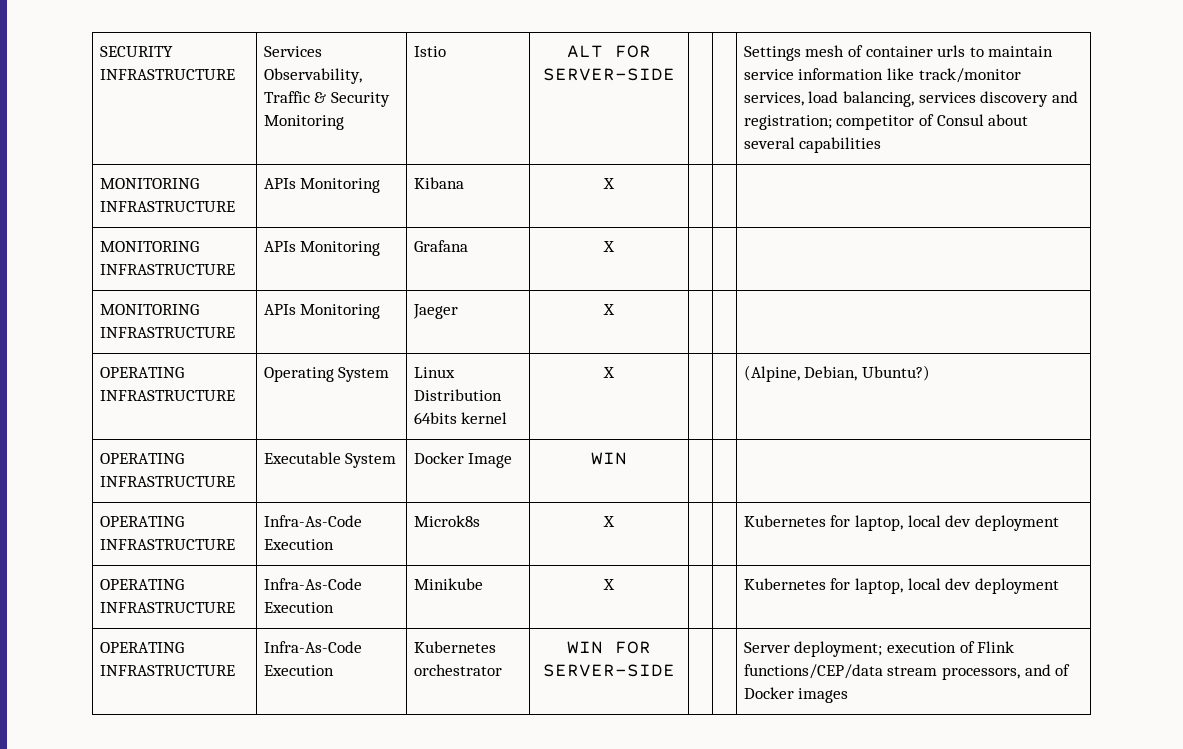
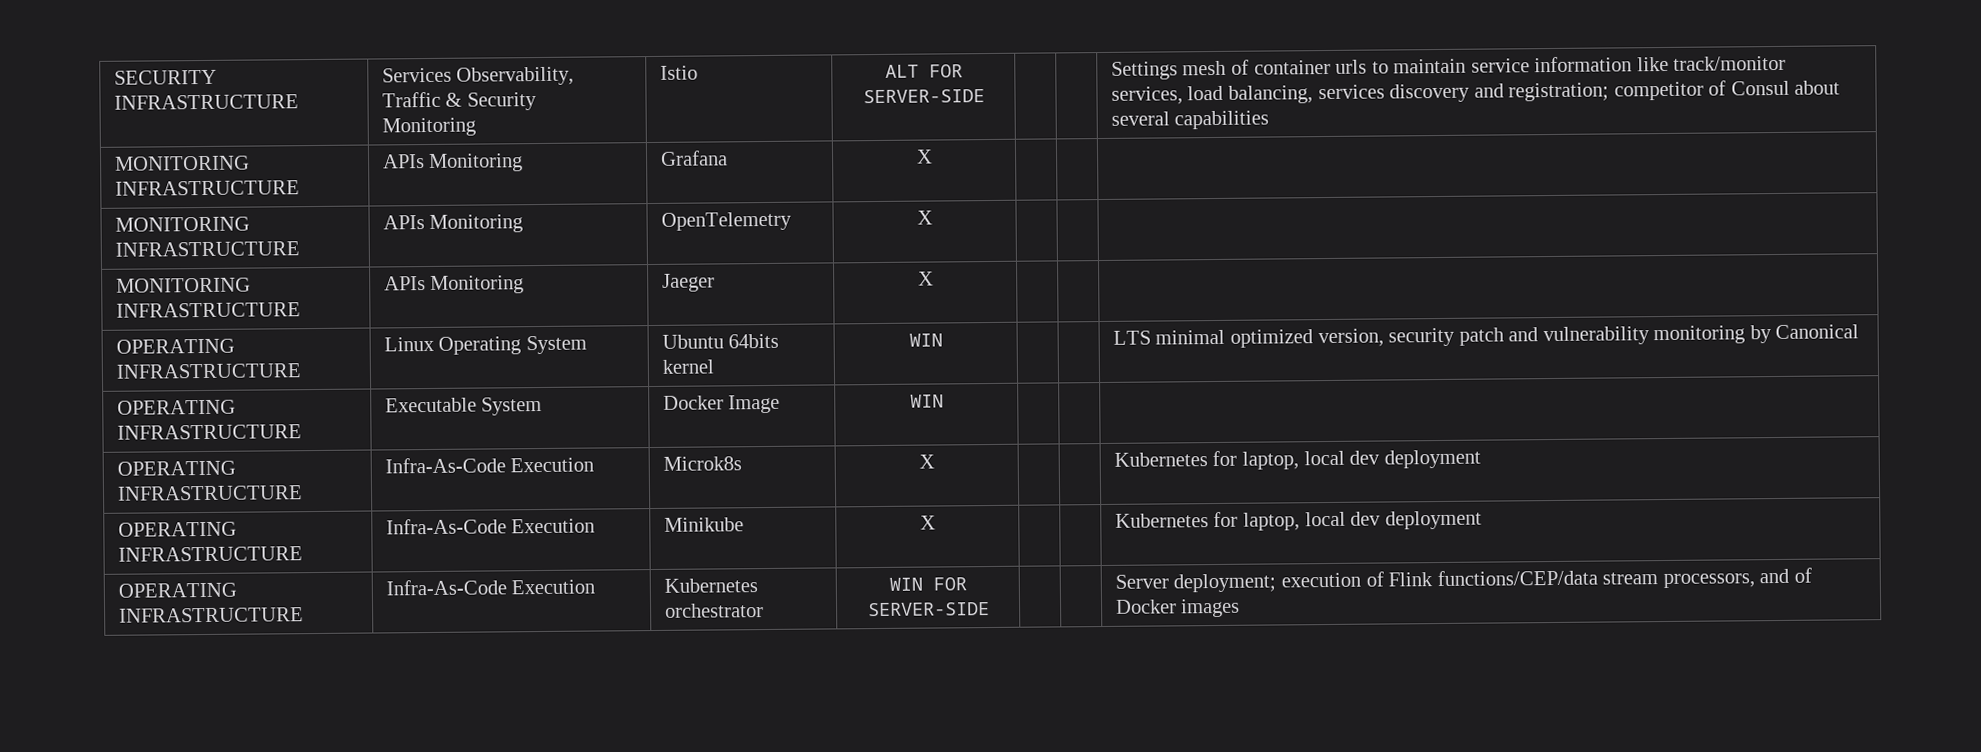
[413,177,464,189] [603,178,615,189] [99,241,199,252] [99,264,235,275] [263,241,381,256] [413,240,468,252] Kibana | X | | | // MONITORING INFRASTRUCTURE | APIs Monitoring | Grafana -> [659,150,728,166] [915,149,933,164] [114,216,250,232] [114,241,300,257] [382,214,524,233] [660,211,792,231] Grafana | X | | | // MONITORING INFRASTRUCTURE | APIs Monitoring | OpenTelemetry
(235, 395) none -> [383,336,434,352] Linux
[413,367,455,378] [413,389,502,401] Linux Distribution -> [661,334,724,349] Ubuntu
[603,367,615,378] [743,365,930,382] X | | | (Alpine, Debian, Ubuntu?) -> [908,333,943,347] [1112,324,1860,348] WIN | | | LTS minimal optimized version, security patch and vulnerability monitoring by Canonical

